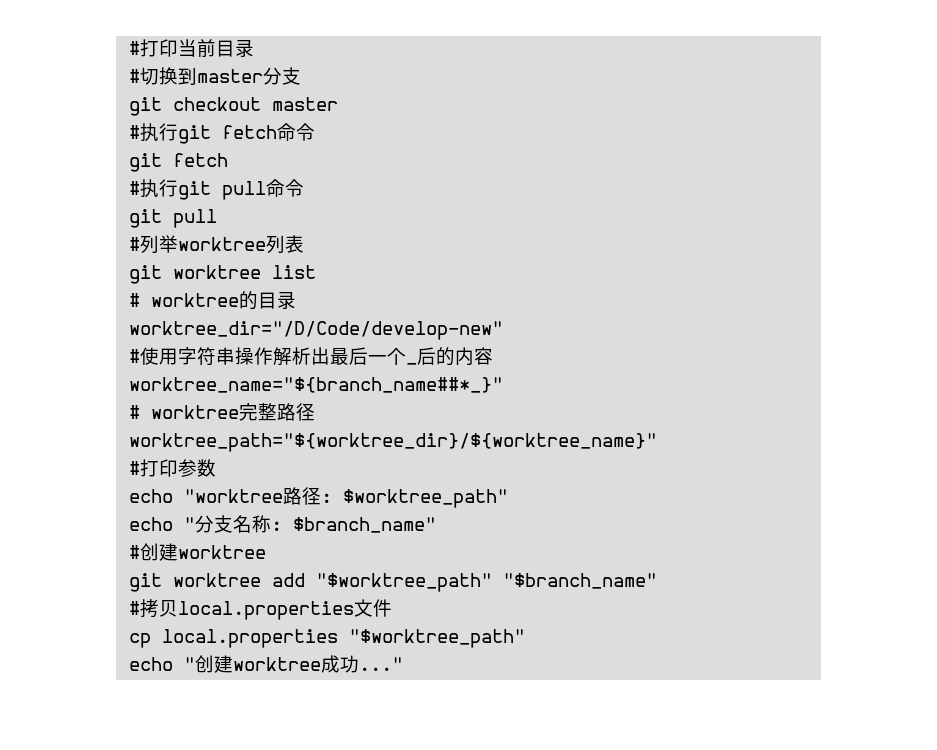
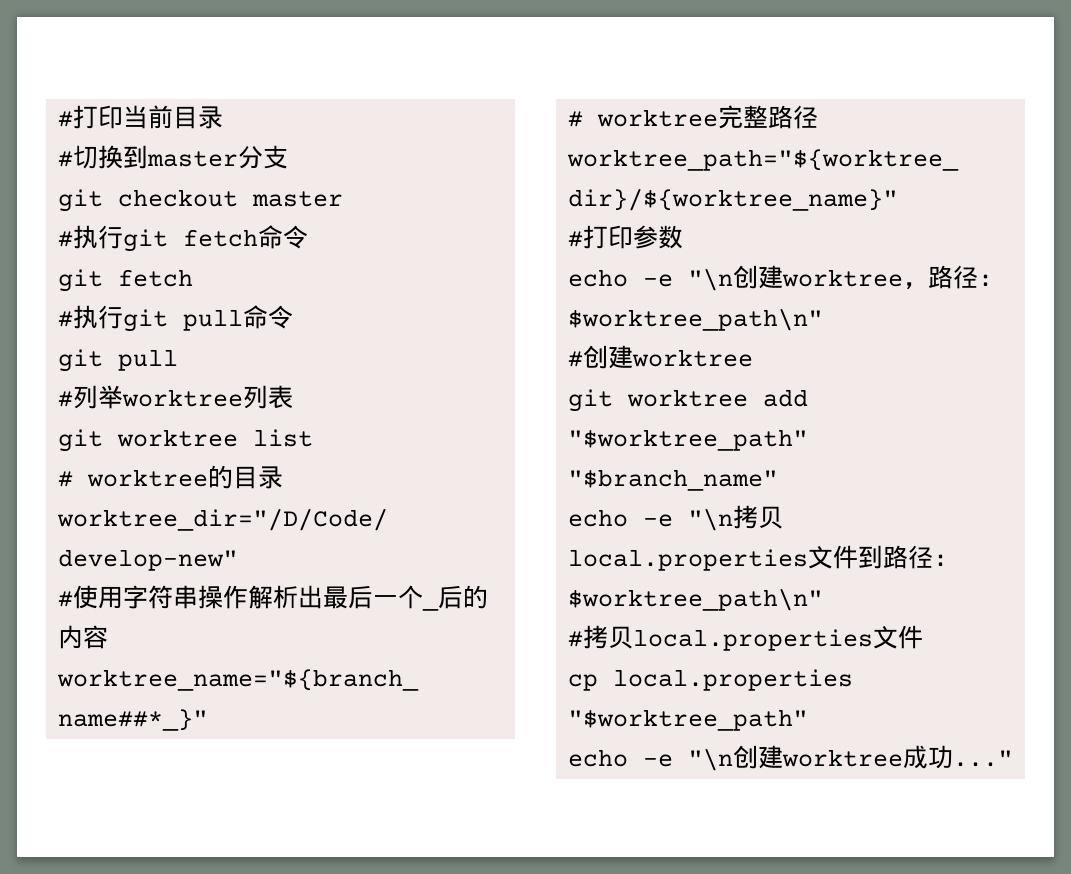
[183,487,508,508] [128,515,436,533] "worktree路径: $worktree_path" // echo "分支名称: $branch_name" -> [643,265,993,291] [568,308,823,331] -e "\n创建worktree，路径: $worktree_path\n"
(657, 581) none -> [568,505,783,531] [568,545,948,571] [568,588,823,611] // echo -e "\n拷贝local.properties文件到路径: $worktree_path\n"
[183,657,195,671] " -> [643,748,733,771] -e "\n

